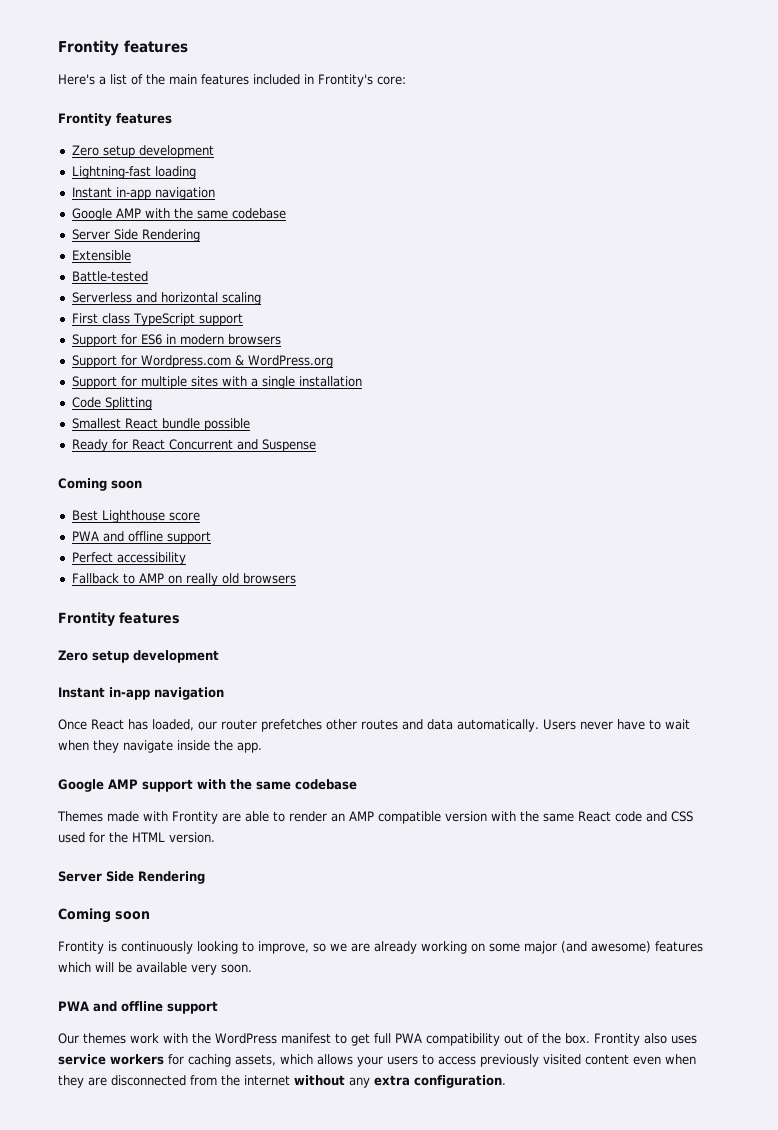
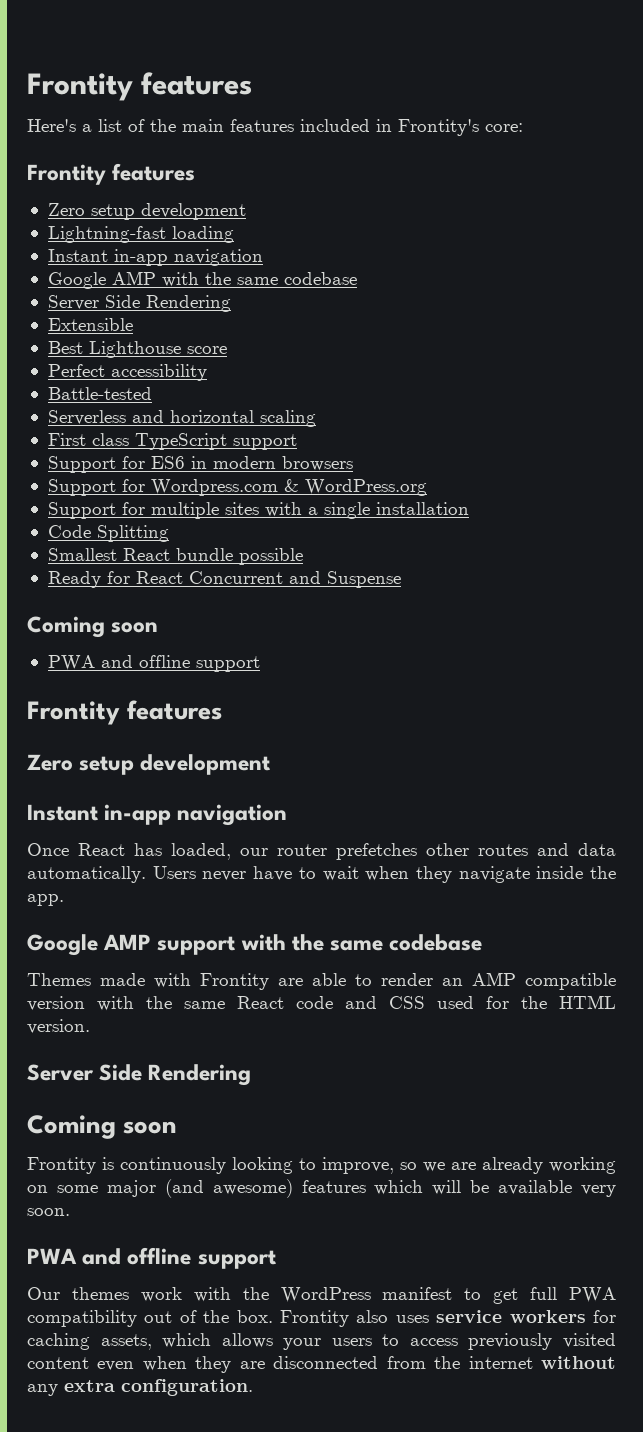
(131, 255) none -> [47,341,227,358] [47,364,207,381] // Best Lighthouse score // Perfect accessibility
[71,510,200,523] [71,531,211,544] [71,552,186,565] [71,573,296,586] // Best Lighthouse score // PWA and offline support // Perfect accessibility // Fallback to AMP on really old browsers -> [47,655,260,672] // PWA and offline support

